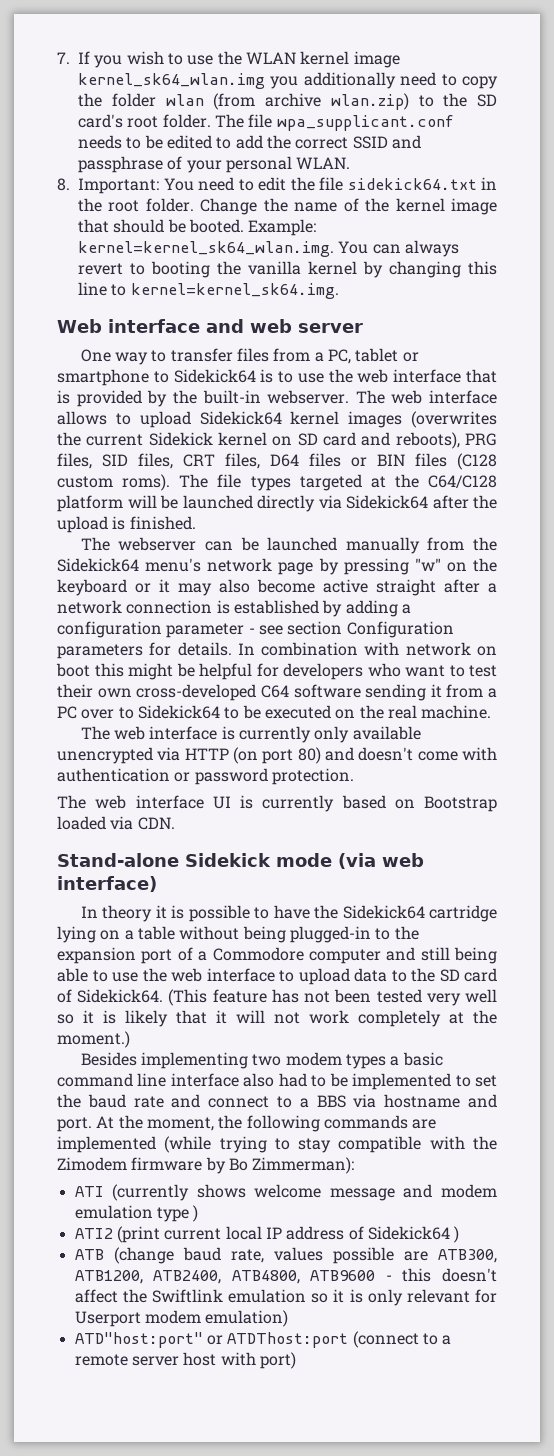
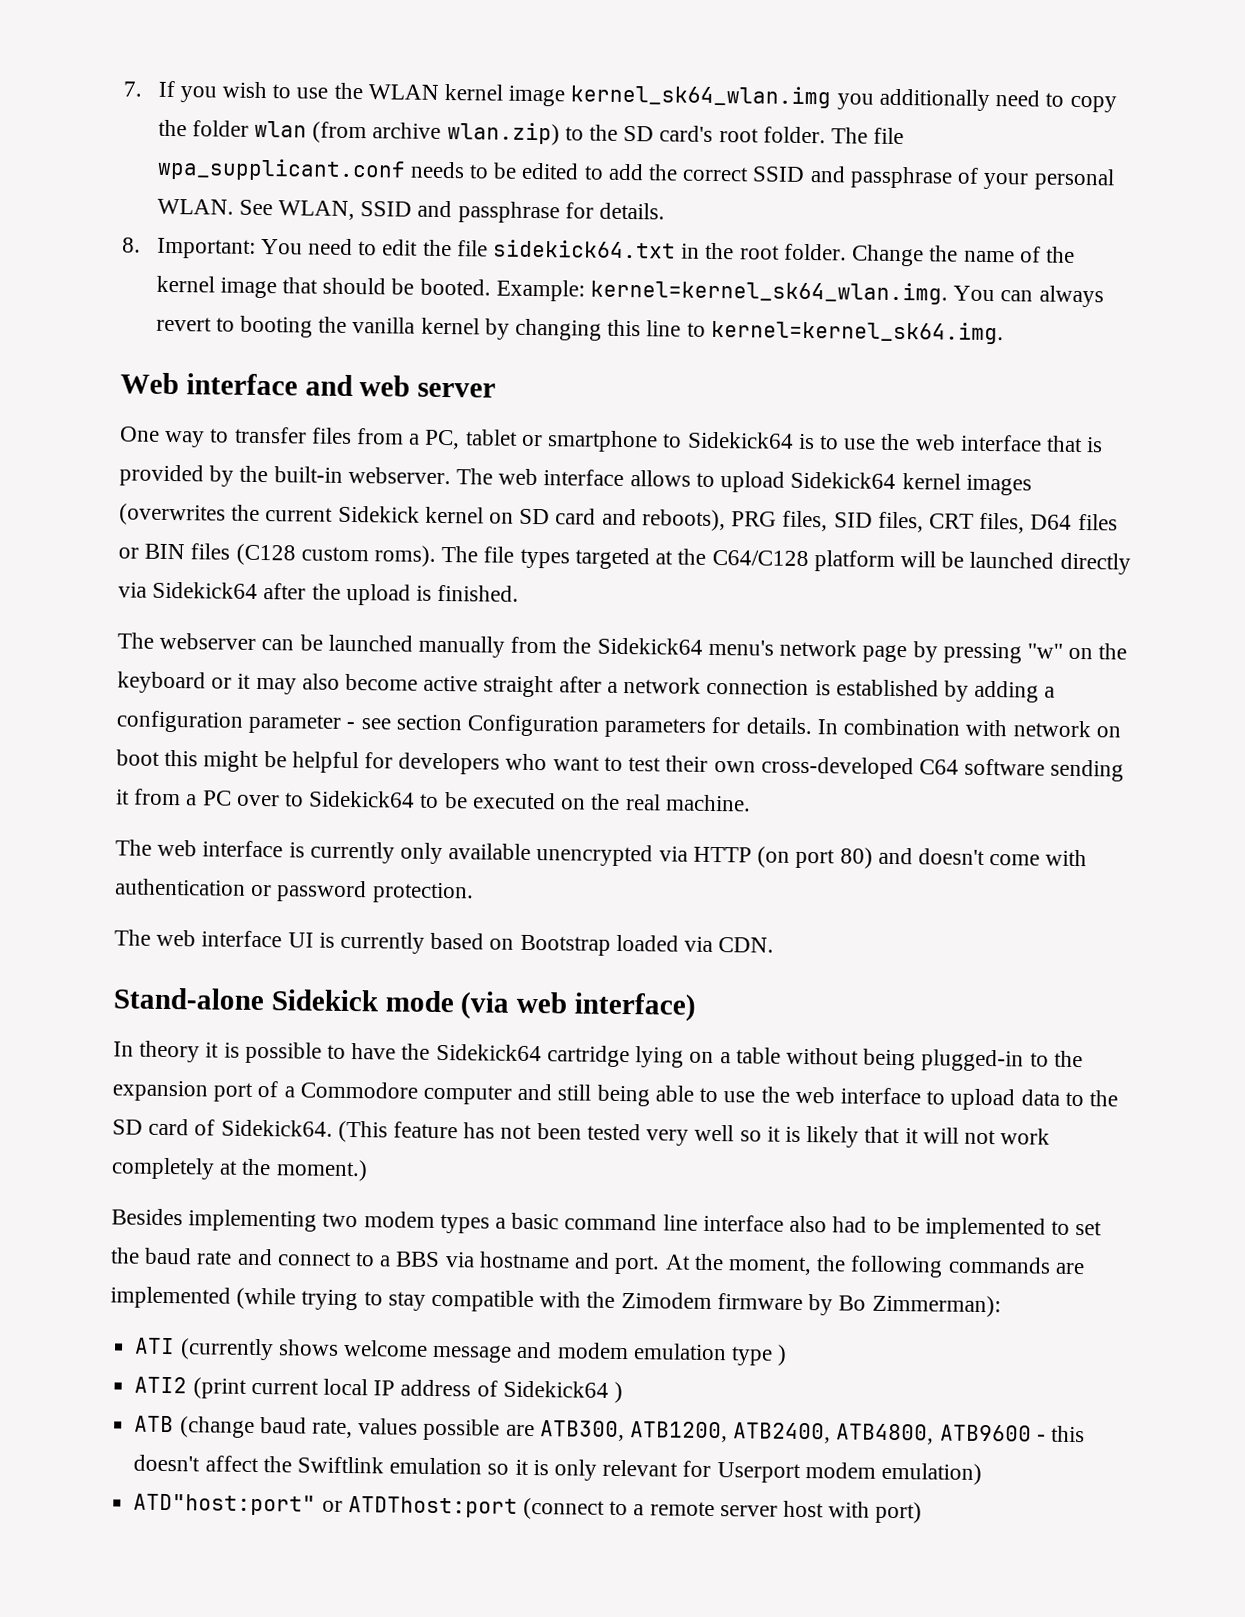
(351, 163) none -> [238,199,666,224] See WLAN, SSID and passphrase for details.

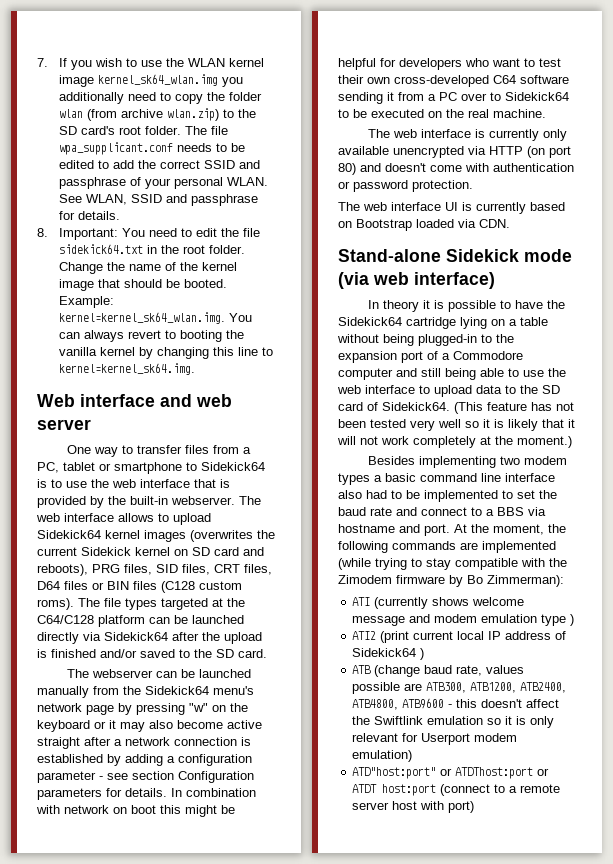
[899,551,936,568] will -> [149,617,170,624] can
[437,584,520,602] finished. -> [51,649,267,658] finished and/or saved to the SD card.
(518, 1507) none -> [537,768,550,776] [352,784,437,796] or ATDT host:port

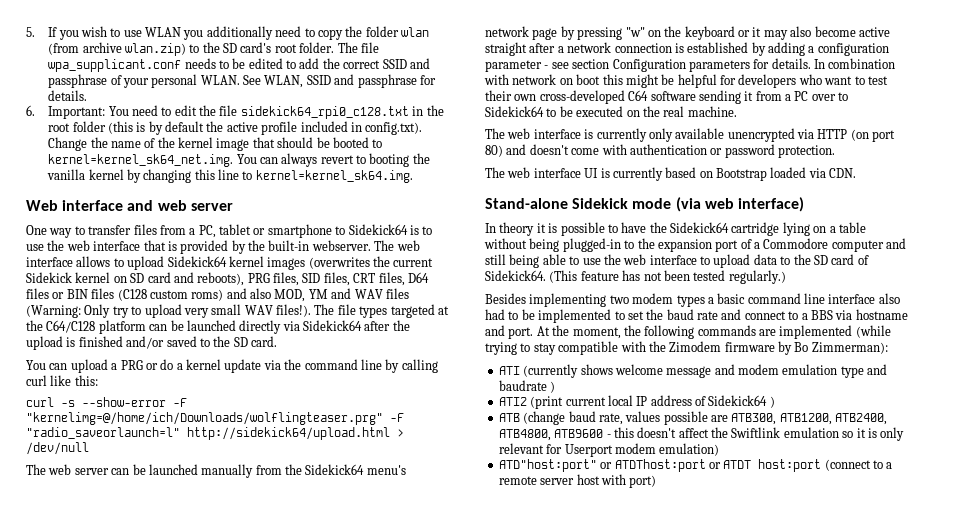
[37,58,48,67] 7. -> [26,27,35,37] 5.
[165,58,264,67] [58,74,218,87] the WLAN kernel image kernel_sk64_wlan.img -> [145,27,182,37] WLAN
[37,228,48,237] 8. -> [26,105,35,116] 6.
[58,244,143,254] sidekick64.txt -> [240,106,409,119] sidekick64_rpi0_c128.txt
[208,245,245,254] folder. -> [72,121,423,135] folder (this is by default the active profile included in config.txt).
[183,279,227,288] [58,296,114,308] [58,312,225,324] booted. Example: kernel=kernel_sk64_wlan.img. -> [332,137,383,148] [48,154,234,167] booted to kernel=kernel_sk64_net.img.
[37,598,74,610] roms). -> [191,288,409,302] [26,304,311,318] roms) and also MOD, YM and WAV files (Warning: Only try to upload very small WAV files!).
[67,669,154,678] // The webserver -> [26,359,438,373] [26,375,98,386] [26,397,187,407] [26,412,404,425] [26,427,404,440] [26,442,89,455] [26,464,109,475] // You can upload a PRG or do a kernel update via the command line by calling curl like this: // curl -s --show-error -F "kernelimg=@/home/ich/Downloads/wolflingteaser.prg" -F "radio_saveorlaunch=l" http://sidekick64/upload.html > /dev/null // The web server
[410,419,575,431] [337,436,572,448] very well so it is likely that it will not work completely at the moment.) -> [728,270,786,284] regularly.)
(567, 620) none -> [867,364,888,375] [498,380,547,391] and baudrate

